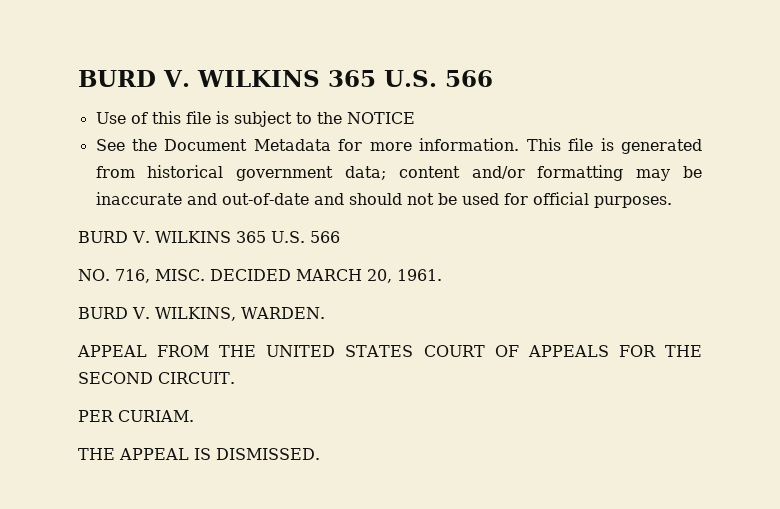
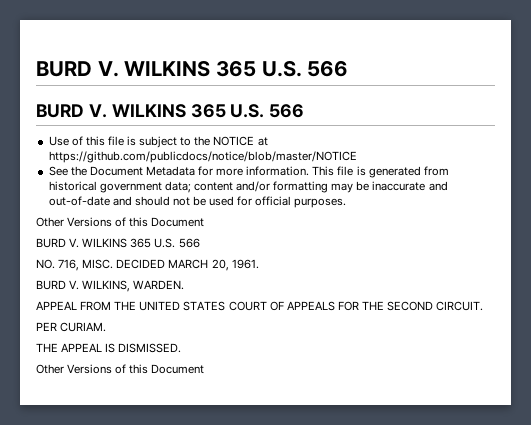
[78,70,493,87] BURD V. WILKINS 365 U.S. 566 -> [36,60,349,77] [36,104,305,118] BURD V. WILKINS 365 U.S. 566 // BURD V. WILKINS 365 U.S. 566
(415, 118) none -> [257,137,268,146] [48,151,357,163] at https://github.com/publicdocs/notice/blob/master/NOTICE
(672, 202) none -> [36,217,205,227] // Other Versions of this Document
(320, 454) none -> [36,364,205,374] // Other Versions of this Document

